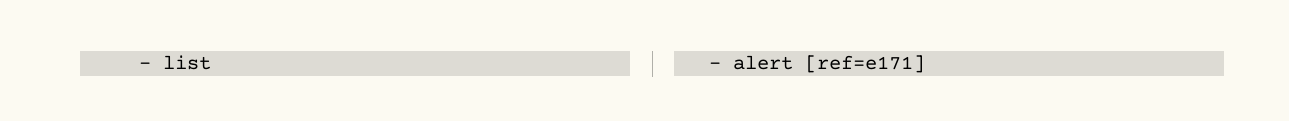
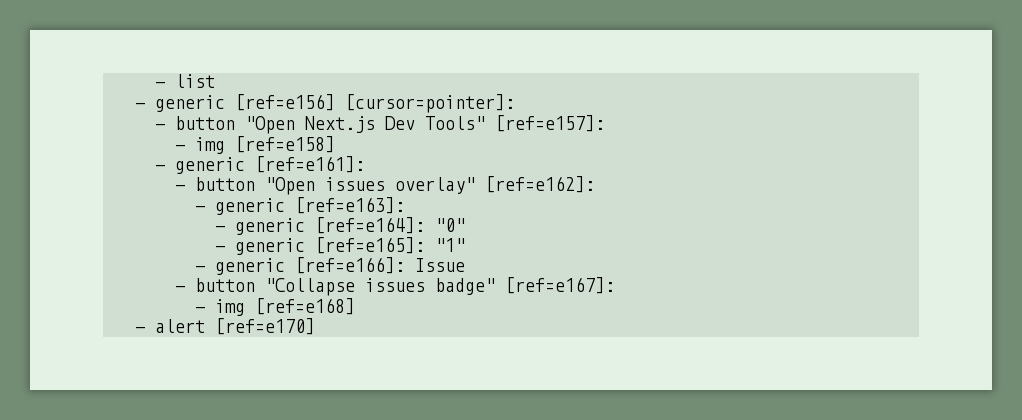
(211, 62) none -> [135,94,516,113] [155,115,606,134] [175,136,336,154] [155,156,366,174] [175,176,596,195] [195,197,406,215] [215,217,466,235] [215,237,466,255] [195,257,466,275] [175,277,616,296] [195,298,356,316] // - generic [ref=e156] [cursor=pointer]: // - button "Open Next.js Dev Tools" [ref=e157]: // - img [ref=e158] // - generic [ref=e161]: // - button "Open issues overlay" [ref=e162]: // - generic [ref=e163]: // - generic [ref=e164]: "0" // - generic [ref=e165]: "1" // - generic [ref=e166]: Issue // - button "Collapse issues badge" [ref=e167]: // - img [ref=e168]
[804,55,925,73] [ref=e171] -> [215,318,316,335] [ref=e170]

